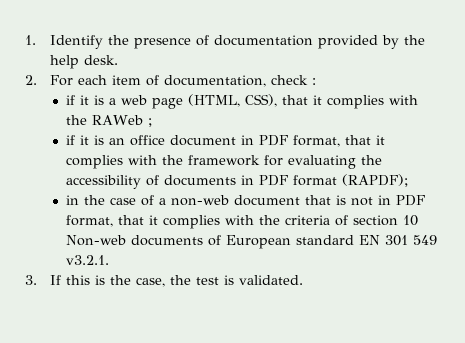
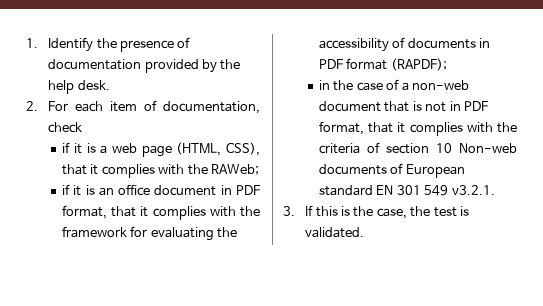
[312,78,317,85] : -> (83, 127) none
[92,115,153,127] RAWeb ; -> [210,164,259,175] RAWeb;

